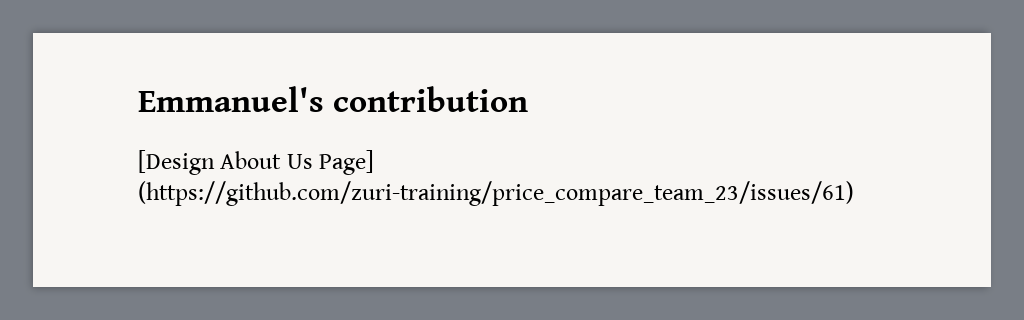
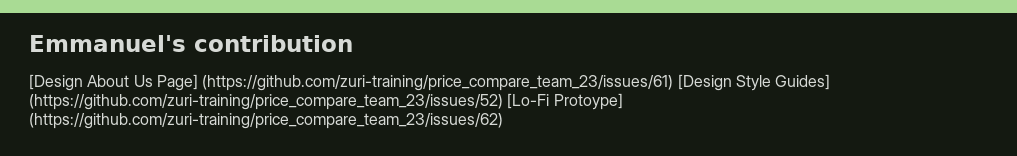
(854, 193) none -> [677,74,831,91] [29,93,623,110] [29,113,503,129] [Design Style Guides] (https://github.com/zuri-training/price_compare_team_23/issues/52) [Lo-Fi Protoype] (https://github.com/zuri-training/price_compare_team_23/issues/62)

